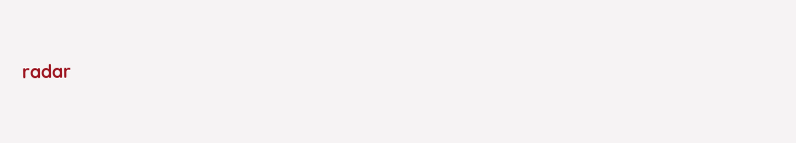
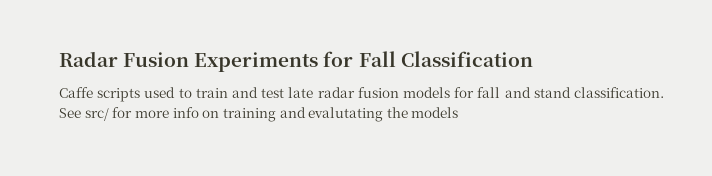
[21,63,72,79] radar -> [59,51,533,72] [59,87,664,102] [59,107,459,122] Radar Fusion Experiments for Fall Classification // Caffe scripts used to train and test late radar fusion models for fall and stand classification. See src/ for more info on training and evalutating the models

